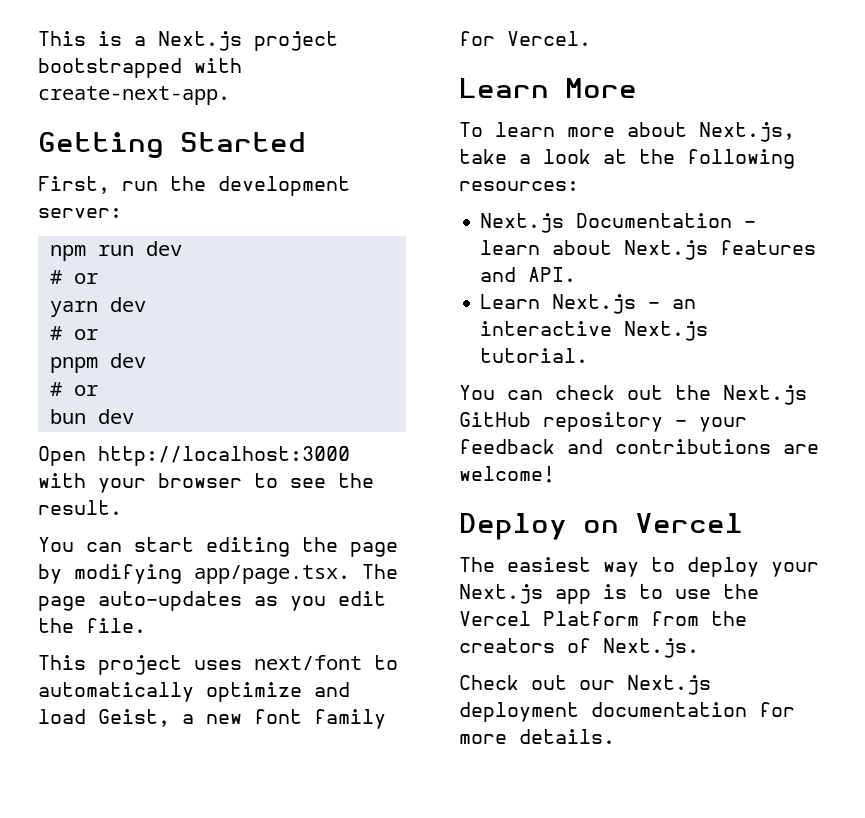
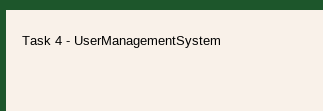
[38,31,338,51] [38,58,242,78] [38,86,230,105] [38,132,306,159] [38,176,350,196] [38,208,122,218] [49,241,182,261] [49,270,98,284] [49,297,146,317] [49,326,98,340] [49,353,146,373] [49,382,98,396] [49,409,134,424] [38,446,350,466] [38,473,374,493] [38,500,122,515] [38,537,398,557] [38,564,398,584] [38,591,386,611] [38,618,146,633] [38,655,398,675] [38,682,350,702] [38,709,386,729] [459,31,591,46] [459,78,637,98] [459,122,795,142] [459,149,795,169] [459,181,579,191] [480,213,757,233] [480,240,817,260] [480,267,577,282] [480,294,697,314] [480,321,709,341] [480,348,589,363] [459,385,807,405] [459,412,747,432] [459,439,819,454] [459,466,555,483] [459,513,743,540] [459,557,819,577] [459,584,759,604] [459,611,747,626] [459,638,699,658] [459,675,711,695] [459,702,795,722] [459,729,615,744] This is a Next.js project bootstrapped with create-next-app. // Getting Started // First, run the development server: // npm run dev // # or // yarn dev // # or // pnpm dev // # or // bun dev // Open http://localhost:3000 with your browser to see the result. // You can start editing the page by modifying app/page.tsx. The page auto-updates as you edit the file. // This project uses next/font to automatically optimize and load Geist, a new font family for Vercel. // Learn More // To learn more about Next.js, take a look at the following resources: // Next.js Documentation - learn about Next.js features and API. // Learn Next.js - an interactive Next.js tutorial. // You can check out the Next.js GitHub repository - your feedback and contributions are welcome! // Deploy on Vercel // The easiest way to deploy your Next.js app is to use the Vercel Platform from the creators of Next.js. // Check out our Next.js deployment documentation for more details. -> [22,36,221,48] Task 4 - UserManagementSystem

